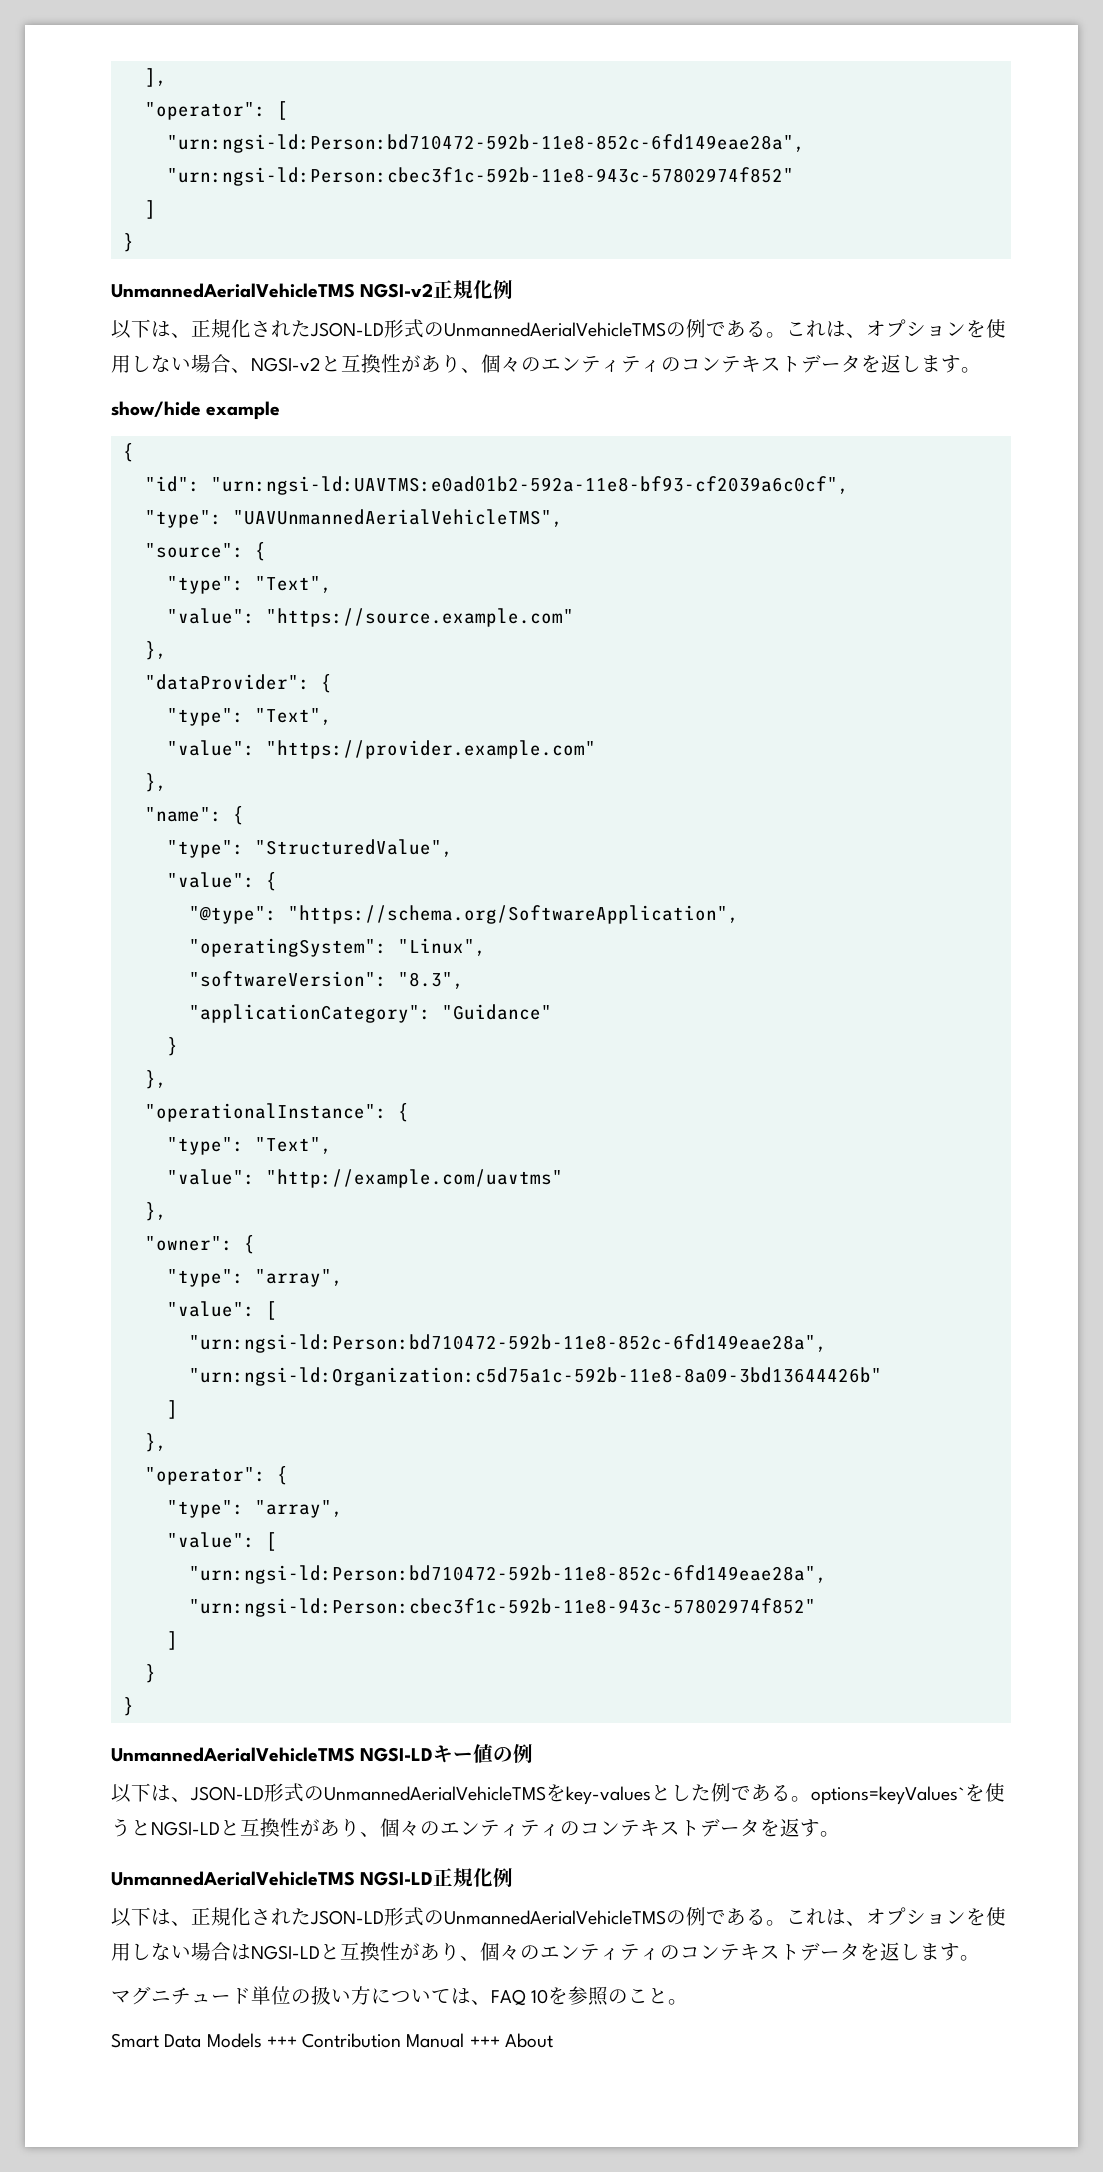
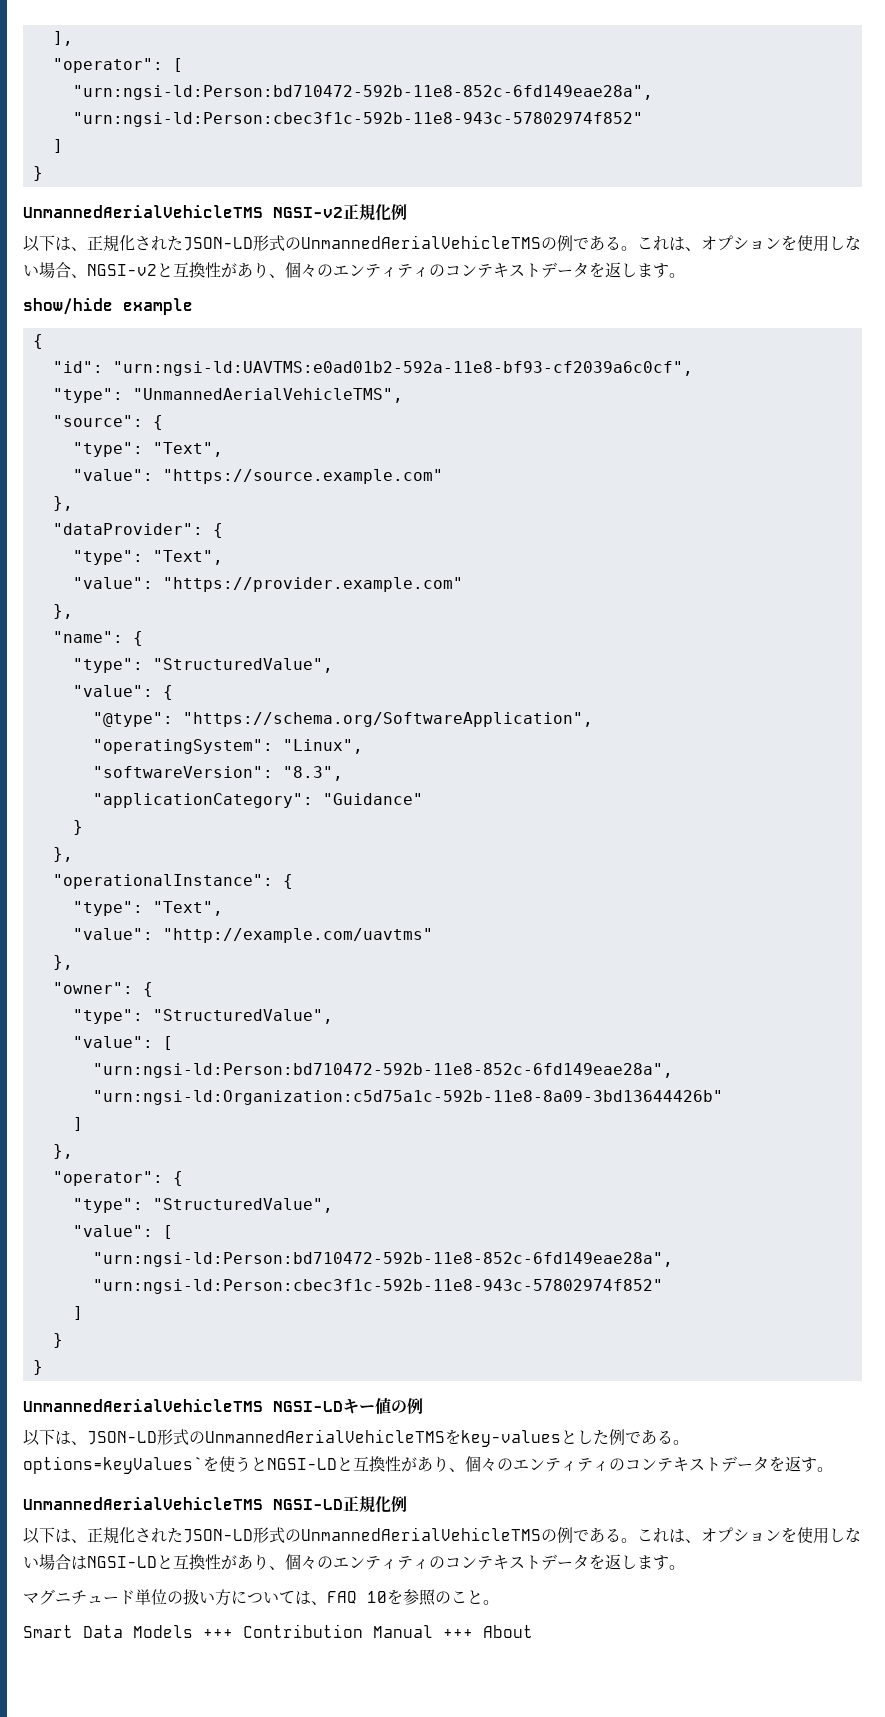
[232,509,563,527] "UAVUnmannedAerialVehicleTMS", -> [132,388,403,403] "UnmannedAerialVehicleTMS",
[254,1269,343,1287] "array", -> [152,1009,333,1024] "StructuredValue",
[254,1500,343,1518] "array", -> [152,1198,333,1213] "StructuredValue",

